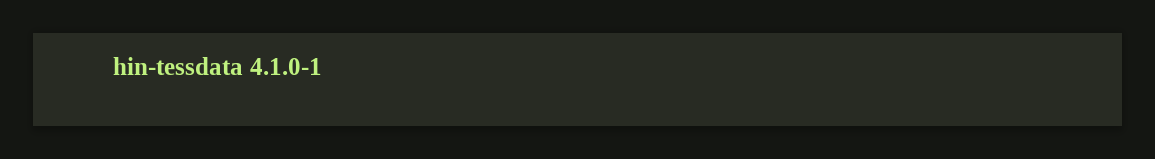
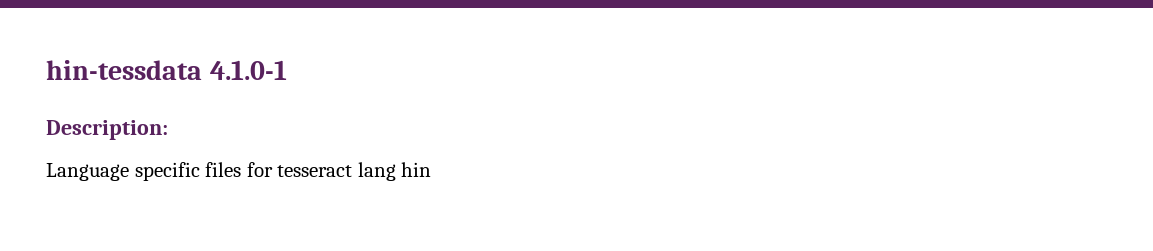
(322, 66) none -> [46,120,168,140] [46,162,432,181] // Description: // Language specific files for tesseract lang hin

